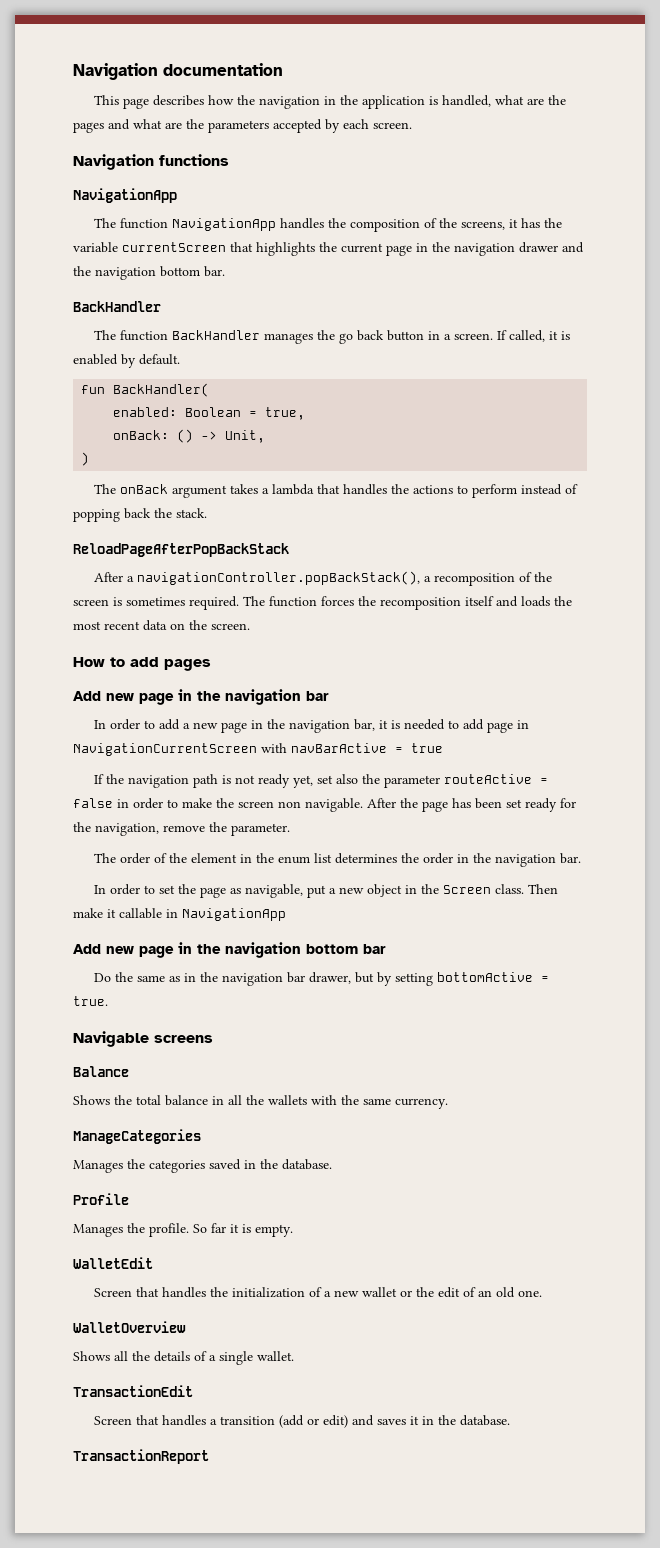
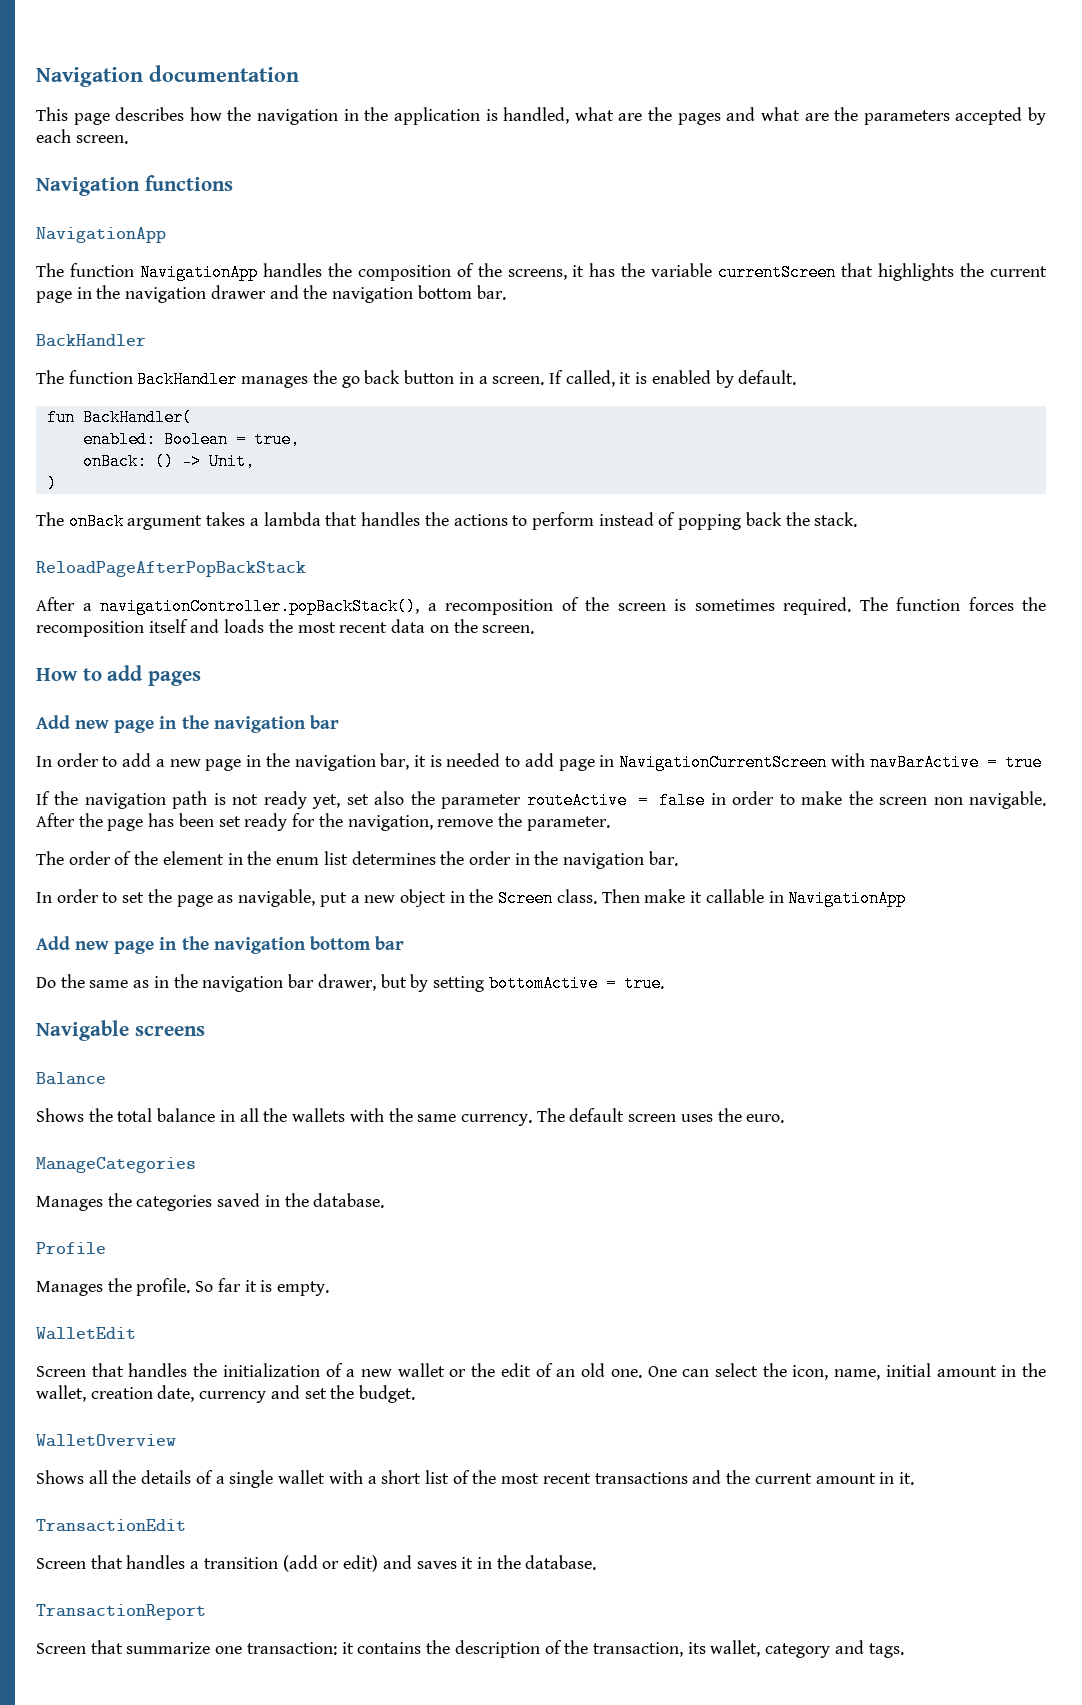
(448, 1103) none -> [536,1108,785,1123] The default screen uses the euro.
(543, 1293) none -> [647,1363,1047,1380] [36,1385,416,1403] One can select the icon, name, initial amount in the wallet, creation date, currency and set the budget.
[257,1351,294,1361] wallet. -> [278,1470,914,1485] wallet with a short list of the most recent transactions and the current amount in it.
(209, 1456) none -> [36,1640,904,1658] // Screen that summarize one transaction: it contains the description of the transaction, its wallet, category and tags.

